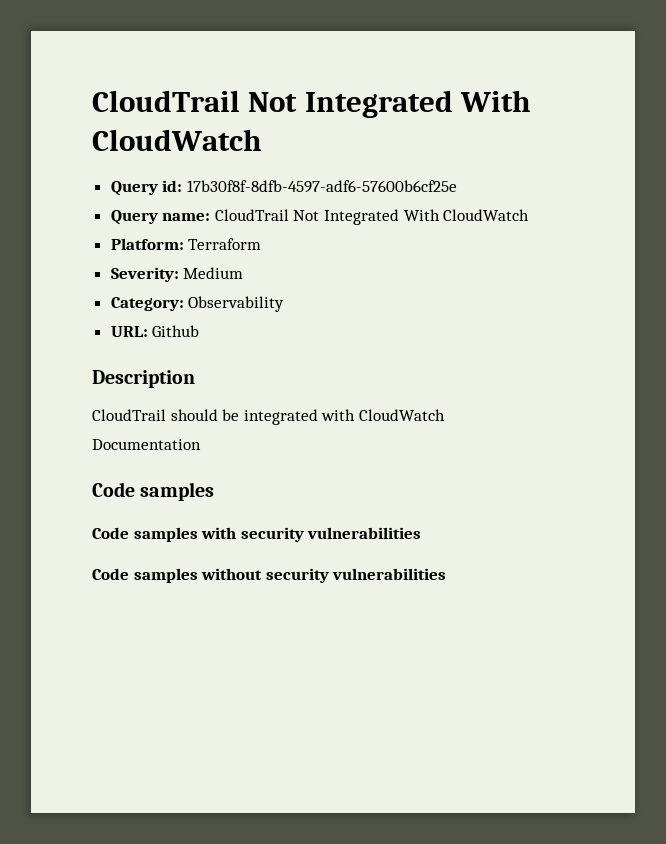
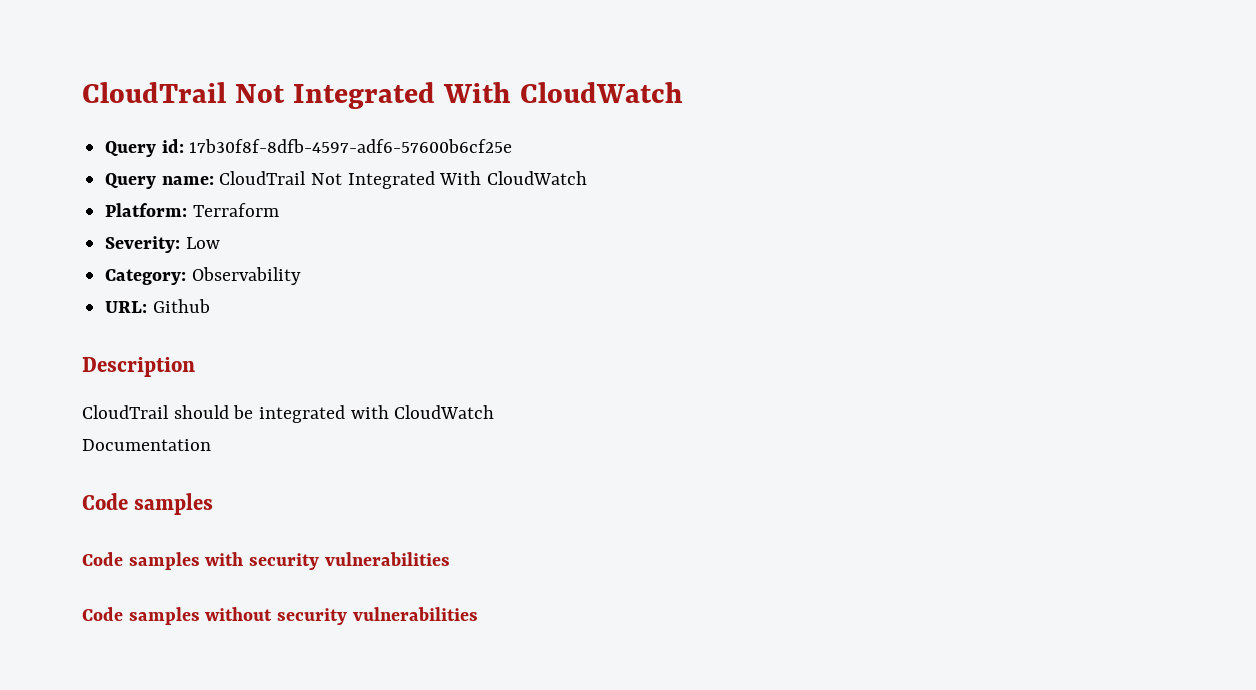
[183,267,244,279] Medium -> [185,237,220,249] Low

